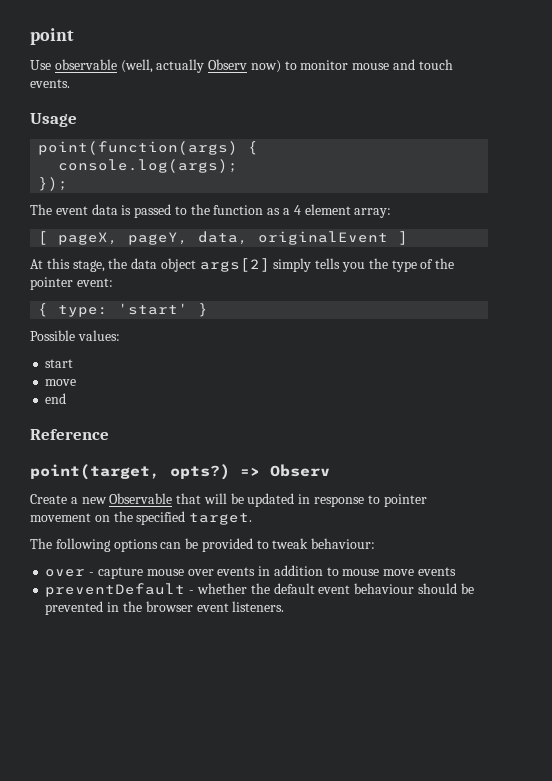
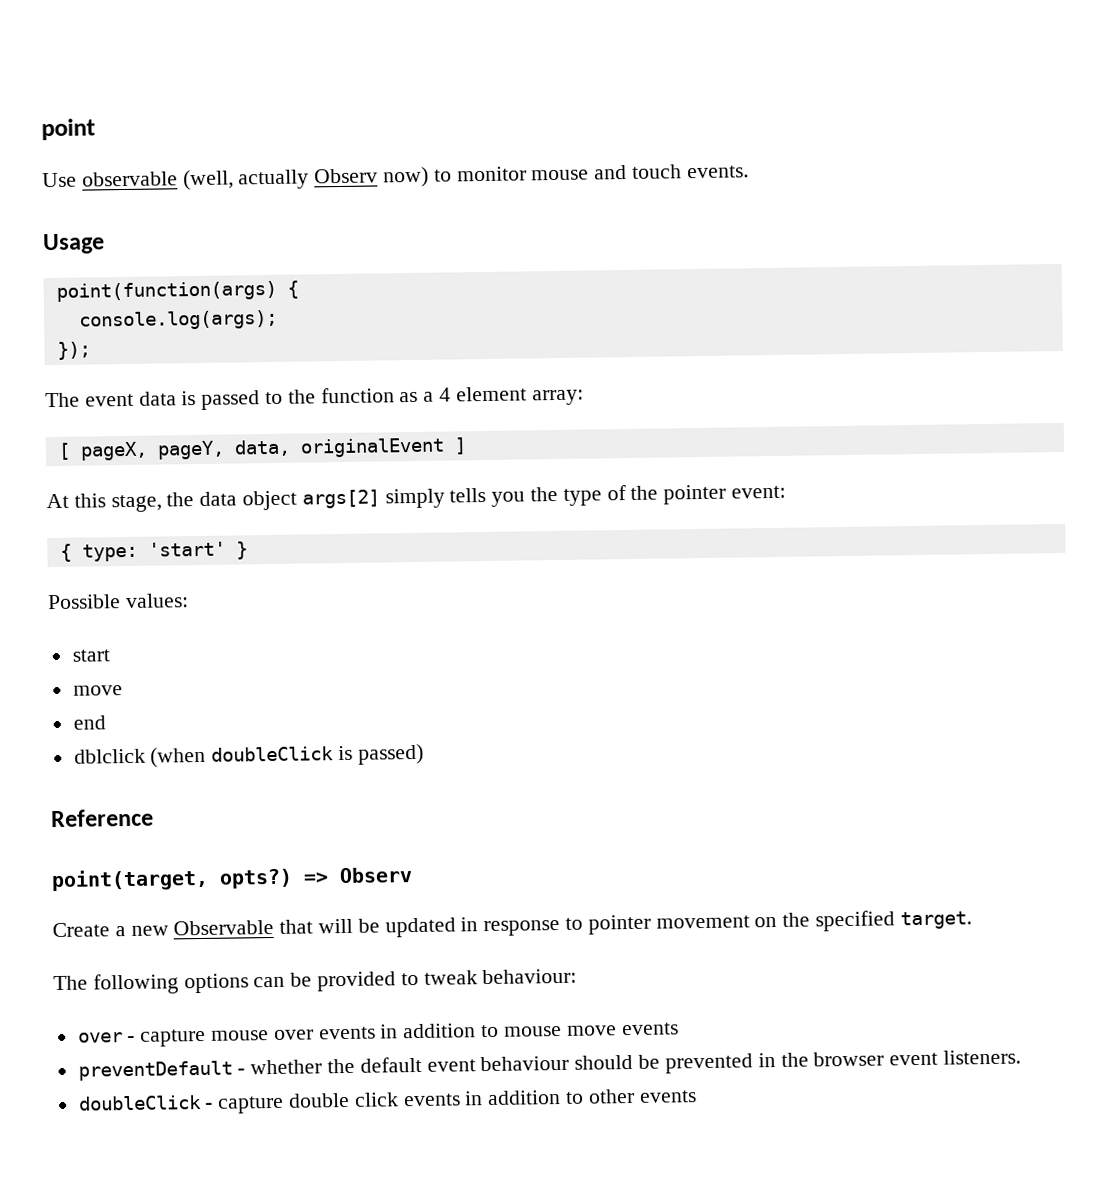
(67, 398) none -> [73,743,424,768] // dblclick (when doubleClick is passed)
(285, 606) none -> [78,1088,697,1114] // doubleClick - capture double click events in addition to other events

